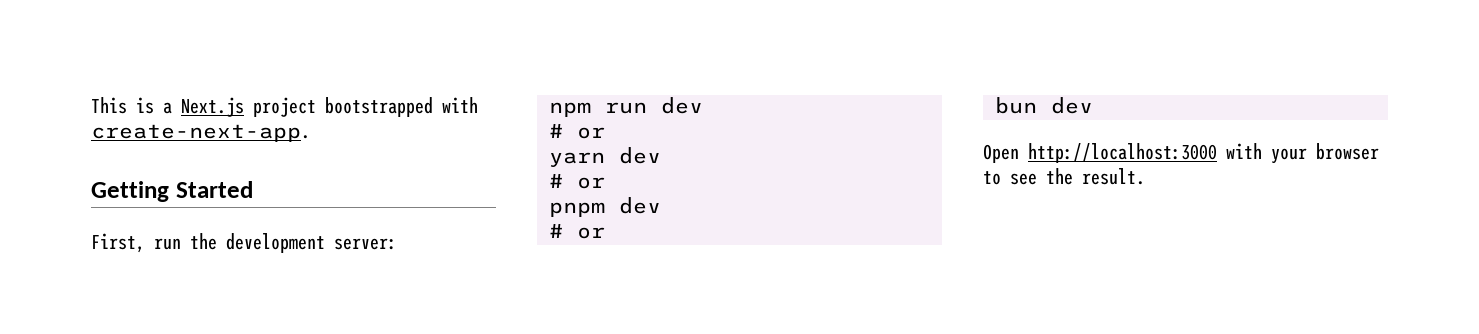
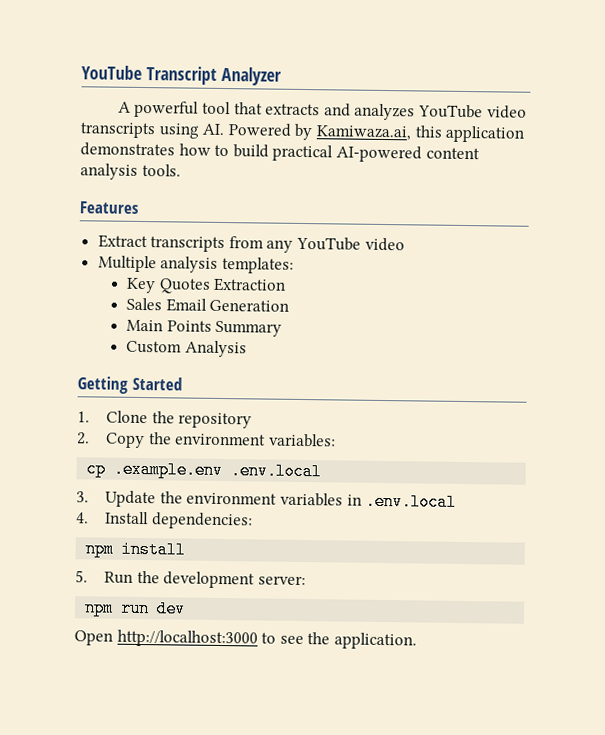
[91,97,478,117] [91,124,310,142] [91,181,253,202] [91,233,181,253] This is a Next.js project bootstrapped with create-next-app. // Getting Started // First, run -> [81,65,282,86] [117,100,527,121] [80,122,526,143] [80,142,480,163] [80,163,181,180] [79,201,139,214] [97,234,405,253] [97,255,294,274] [125,277,287,294] [125,297,290,312] [125,319,283,337] [125,340,247,358] [77,376,182,394] [77,410,253,429] [77,432,337,449] [86,460,323,481] [76,490,458,511] [76,511,253,530] [85,540,187,559] [75,570,134,584] YouTube Transcript Analyzer // A powerful tool that extracts and analyzes YouTube video transcripts using AI. Powered by Kamiwaza.ai, this application demonstrates how to build practical AI-powered content analysis tools. // Features // Extract transcripts from any YouTube video // Multiple analysis templates: // Key Quotes Extraction // Sales Email Generation // Main Points Summary // Custom Analysis // Getting Started // 1. Clone the repository // 2. Copy the environment variables: // cp .example.env .env.local // 3. Update the environment variables in .env.local // 4. Install dependencies: // npm install // 5. Run
[549,124,605,139] [549,147,661,167] [549,174,605,189] [549,197,661,217] [549,224,605,239] [995,97,1093,114] // # or // yarn dev // # or // pnpm dev // # or // bun dev -> (187, 609) none
[1226,143,1379,164] with your browser -> (258, 638) none
[1082,168,1145,185] result. -> [333,632,417,650] application.

